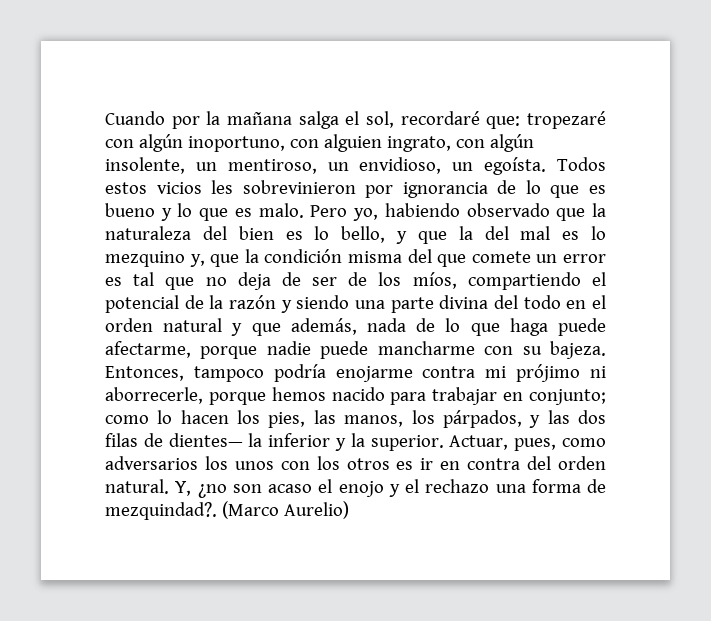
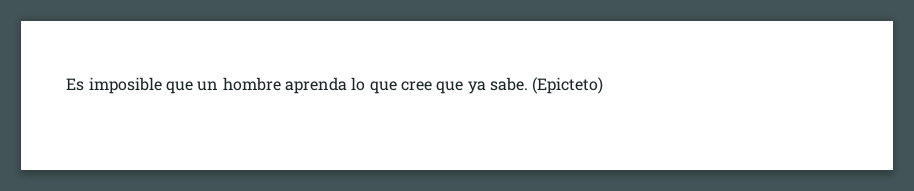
[105,111,606,129] [105,134,534,152] [105,157,606,175] [105,180,606,198] [105,203,606,221] [105,226,606,244] [105,249,607,267] [105,272,606,290] [105,295,607,313] [105,318,606,336] [105,341,607,359] [105,364,606,382] [105,387,607,405] [105,410,607,428] [105,433,607,451] [105,456,607,470] [105,479,606,498] [105,501,349,520] Cuando por la mañana salga el sol, recordaré que: tropezaré con algún inoportuno, con alguien ingrato, con algún insolente, un mentiroso, un envidioso, un egoísta. Todos estos vicios les sobrevinieron por ignorancia de lo que es bueno y lo que es malo. Pero yo, habiendo observado que la naturaleza del bien es lo bello, y que la del mal es lo mezquino y, que la condición misma del que comete un error es tal que no deja de ser de los míos, compartiendo el potencial de la razón y siendo una parte divina del todo en el orden natural y que además, nada de lo que haga puede afectarme, porque nadie puede mancharme con su bajeza. Entonces, tampoco podría enojarme contra mi prójimo ni aborrecerle, porque hemos nacido para trabajar en conjunto; como lo hacen los pies, las manos, los párpados, y las dos filas de dientes— la inferior y la superior. Actuar, pues, como adversarios los unos con los otros es ir en contra del orden natural. Y, ¿no son acaso el enojo y el rechazo una forma de mezquindad?. (Marco Aurelio) -> [66,77,604,94] Es imposible que un hombre aprenda lo que cree que ya sabe. (Epicteto)

